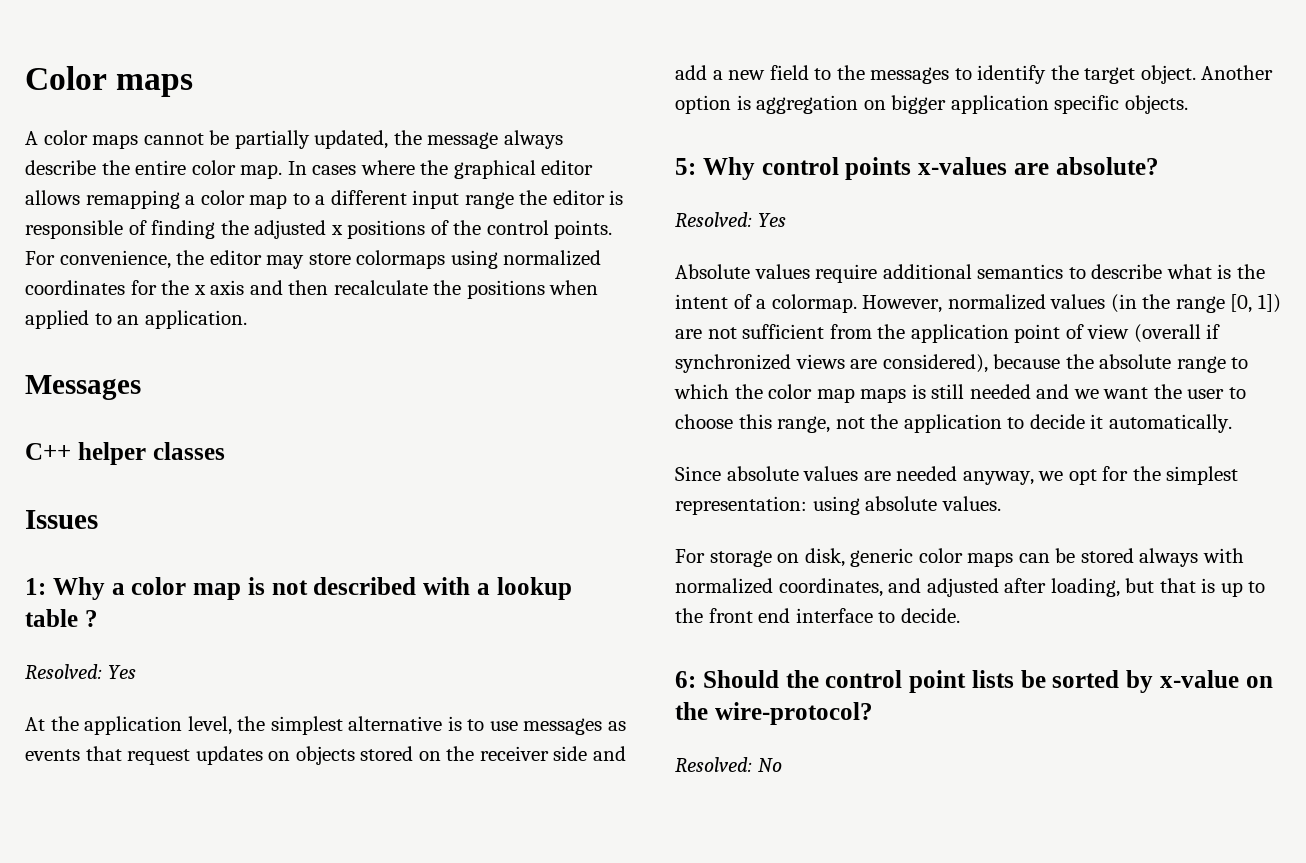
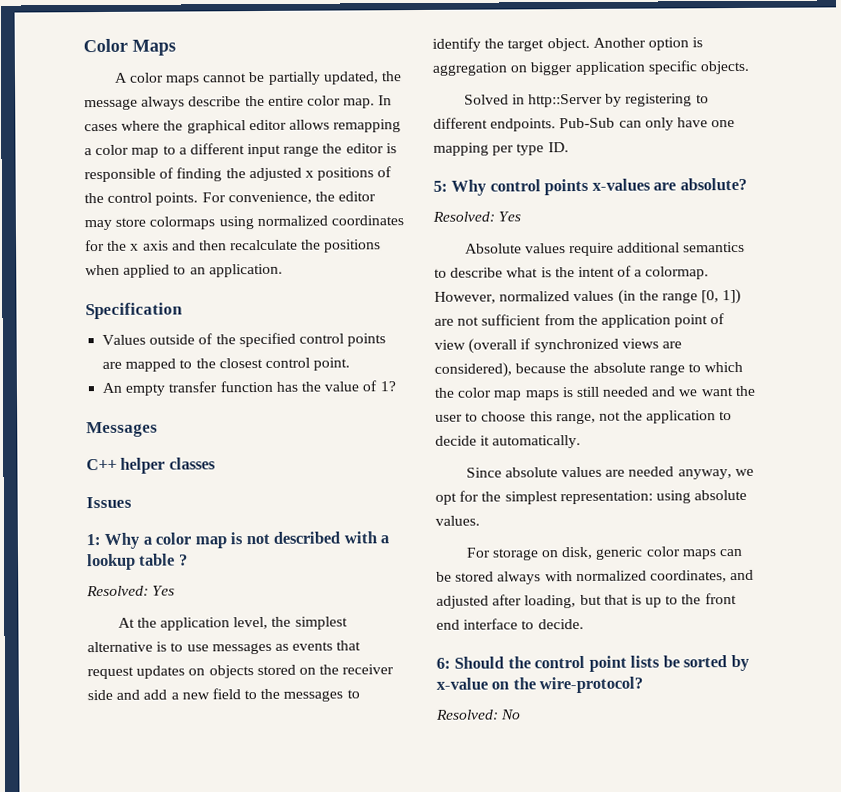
[116,74,194,97] maps -> [132,39,176,56] Maps
(247, 319) none -> [85,302,183,320] [102,332,387,348] [102,357,351,372] [102,380,396,396] // Specification // Values outside of the specified control points are mapped to the closest control point. // An empty transfer function has the value of 1?
(1188, 104) none -> [463,93,709,108] [433,117,736,132] [433,142,569,156] // Solved in http::Server by registering to different endpoints. Pub-Sub can only have one mapping per type ID.

